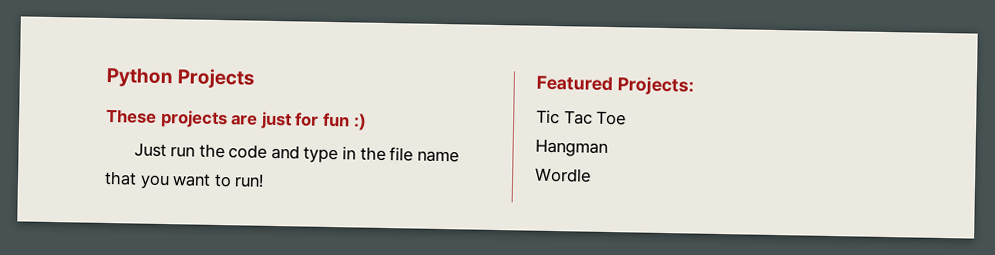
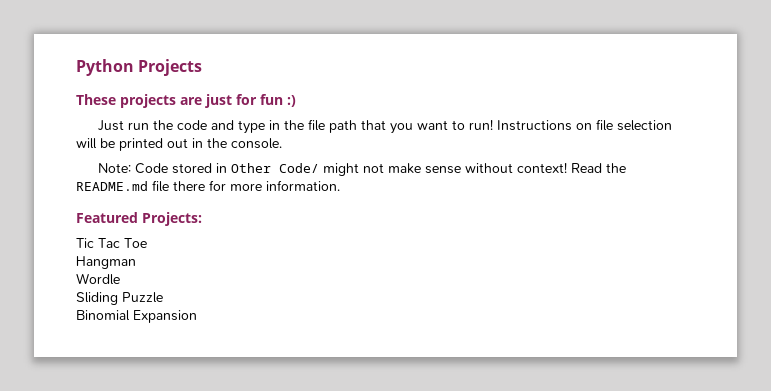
[416,150,459,163] name -> [329,120,358,133] path
(265, 180) none -> [497,119,673,131] [76,138,282,151] [98,162,627,176] [76,180,340,192] Instructions on file selection will be printed out in the console. // Note: Code stored in Other Code/ might not make sense without context! Read the README.md file there for more information.
(591, 175) none -> [76,292,163,305] [76,310,197,323] // Sliding Puzzle // Binomial Expansion

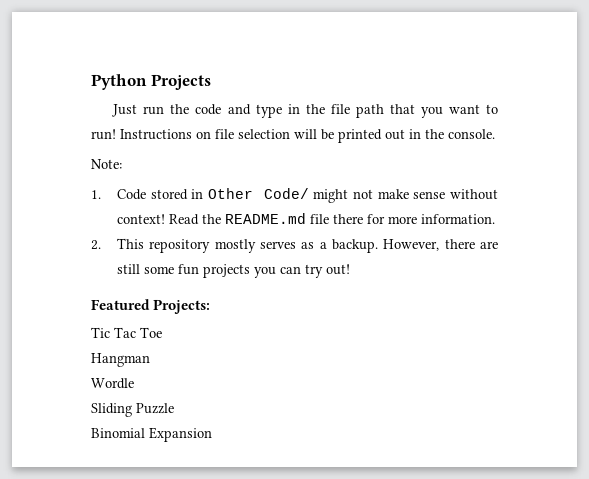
[76,94,296,108] // These projects are just for fun :) -> (211, 82) none
(132, 168) none -> [91,190,101,199] // 1.
(340, 185) none -> [91,238,499,253] [116,264,350,278] // 2. This repository mostly serves as a backup. However, there are still some fun projects you can try out!

